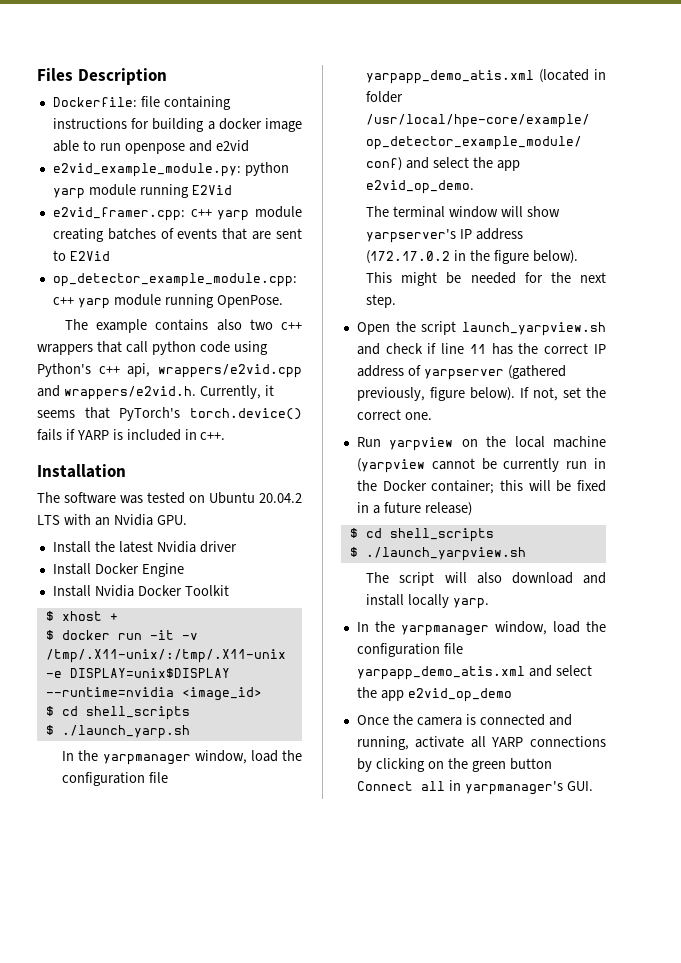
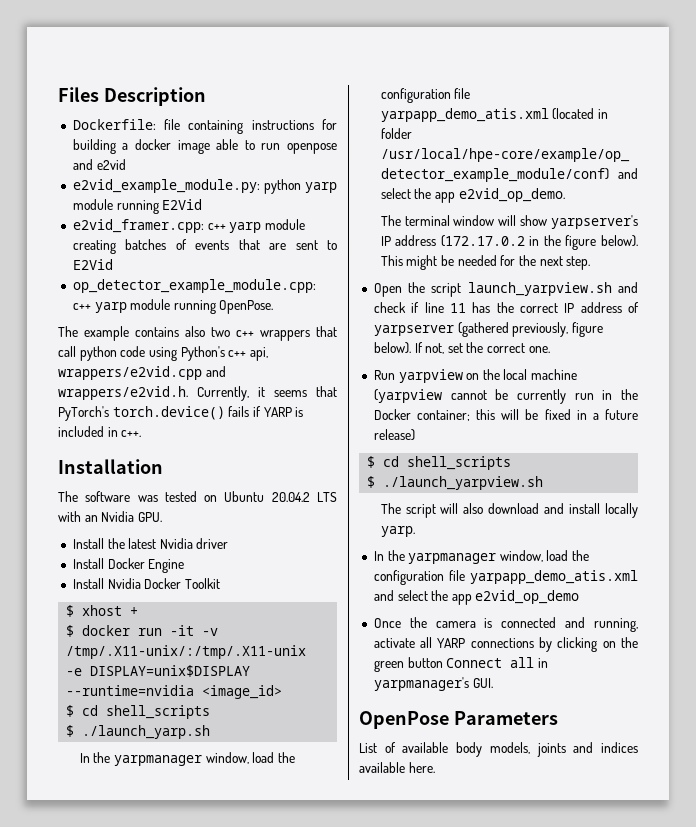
(593, 786) none -> [359,711,558,729] [359,742,638,757] [359,762,435,773] // OpenPose Parameters // List of available body models, joints and indices available here.

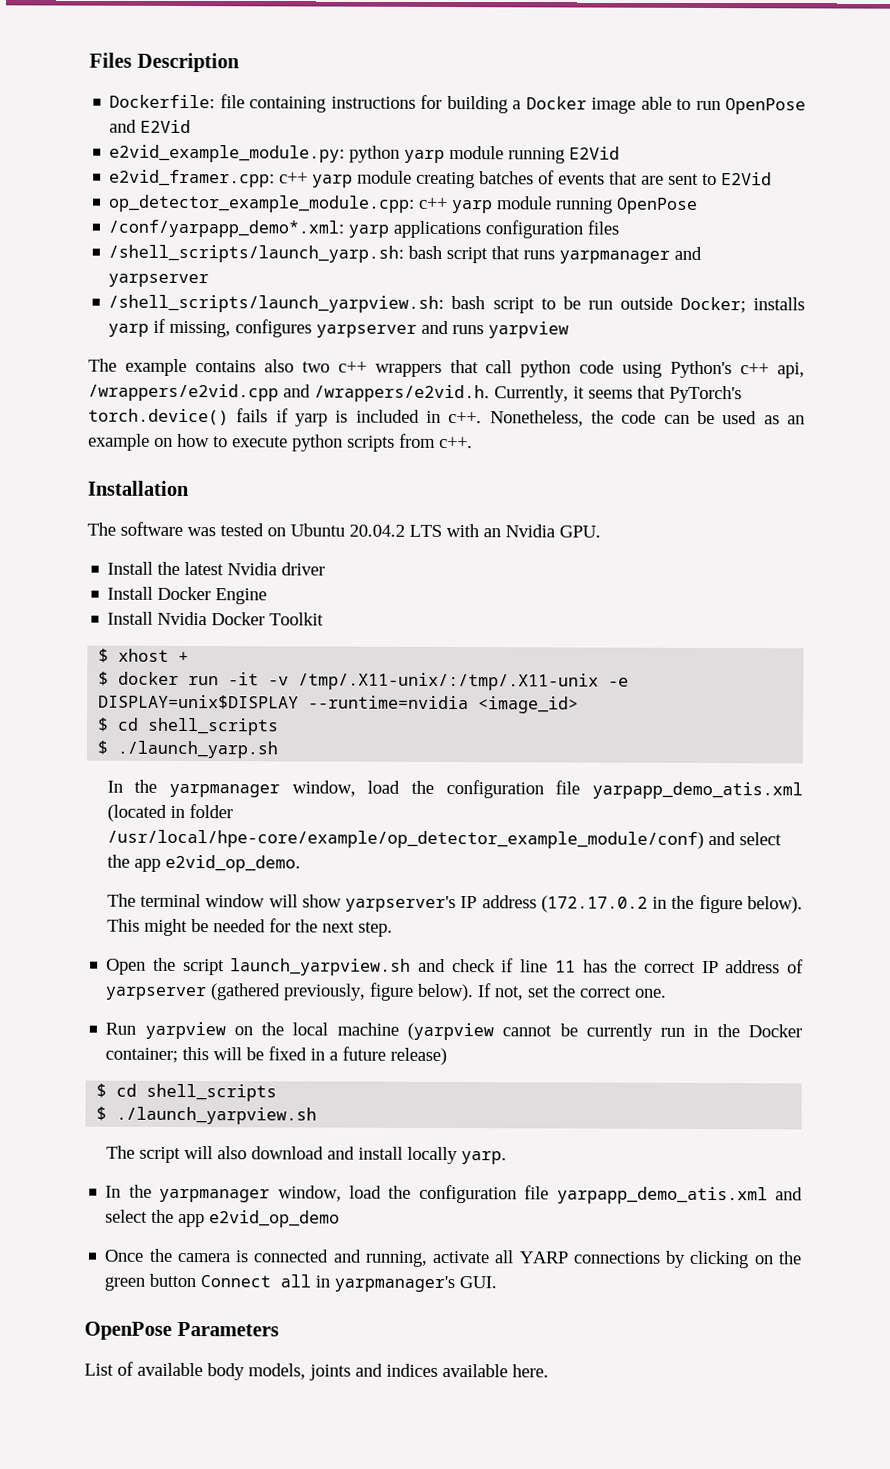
[135,139,172,150] docker -> [525,96,587,110] Docker
[286,143,337,154] [72,159,126,170] openpose and e2vid -> [724,98,806,115] [109,119,192,134] OpenPose and E2Vid
[219,300,274,314] OpenPose. -> [617,197,699,214] [108,219,620,239] [108,244,703,264] [108,273,210,288] [108,294,805,314] [108,318,570,339] OpenPose // /conf/yarpapp_demo*.xml: yarp applications configuration files // /shell_scripts/launch_yarp.sh: bash script that runs yarpmanager and yarpserver // /shell_scripts/launch_yarpview.sh: bash script to be run outside Docker; installs yarp if missing, configures yarpserver and runs yarpview
[58,366,226,380] [58,386,188,400] wrappers/e2vid.cpp and wrappers/e2vid.h. -> [88,383,490,403] /wrappers/e2vid.cpp and /wrappers/e2vid.h.
[263,407,292,417] YARP -> [295,413,328,427] yarp
(142, 433) none -> [489,410,806,427] [88,433,473,452] Nonetheless, the code can be used as an example on how to execute python scripts from c++.

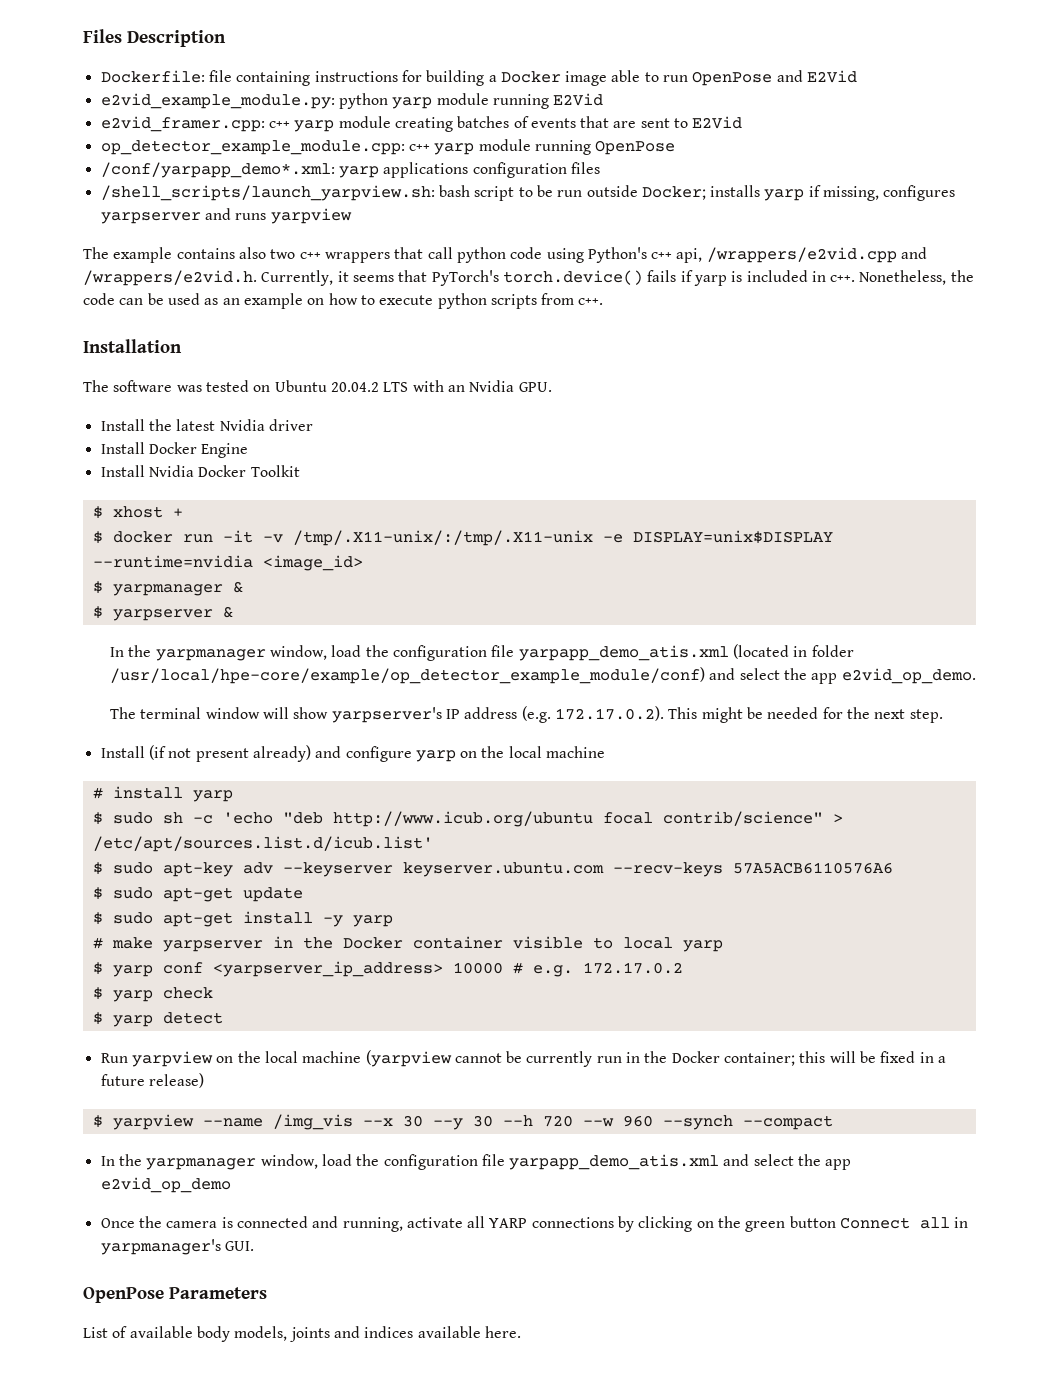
[108,244,703,264] [108,273,210,288] // /shell_scripts/launch_yarp.sh: bash script that runs yarpmanager and yarpserver -> (600, 168) none
[118,717,280,736] [97,740,279,759] cd shell_scripts // $ ./launch_yarp.sh -> [112,581,243,596] [92,606,233,621] yarpmanager & // $ yarpserver &
[540,894,803,914] (172.17.0.2 in the figure below). -> [521,706,664,723] (e.g. 172.17.0.2).
[106,957,804,976] [105,982,668,1002] Open the script launch_yarpview.sh and check if line 11 has the correct IP address of yarpserver (gathered previously, figure below). If not, set the correct one. -> [100,745,606,762] [92,786,233,802] [92,811,843,827] [92,836,433,852] [92,862,893,877] [92,887,303,902] [92,911,393,927] [92,936,723,952] [92,961,683,977] [92,987,213,1002] [92,1012,223,1027] Install (if not present already) and configure yarp on the local machine // # install yarp // $ sudo sh -c 'echo "deb http://www.icub.org/ubuntu focal contrib/science" > /etc/apt/sources.list.d/icub.list' // $ sudo apt-key adv --keyserver keyserver.ubuntu.com --recv-keys 57A5ACB6110576A6 // $ sudo apt-get update // $ sudo apt-get install -y yarp // # make yarpserver in the Docker container visible to local yarp // $ yarp conf <yarpserver_ip_address> 10000 # e.g. 172.17.0.2 // $ yarp check // $ yarp detect
[116,1083,278,1102] [96,1106,318,1125] [105,1145,507,1165] cd shell_scripts // $ ./launch_yarpview.sh // The script will also download and install locally yarp. -> [112,1114,833,1130] yarpview --name /img_vis --x 30 --y 30 --h 720 --w 960 --synch --compact

